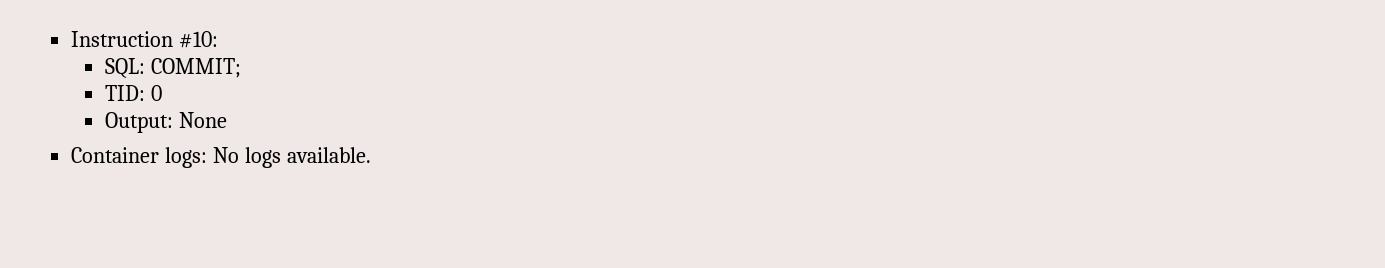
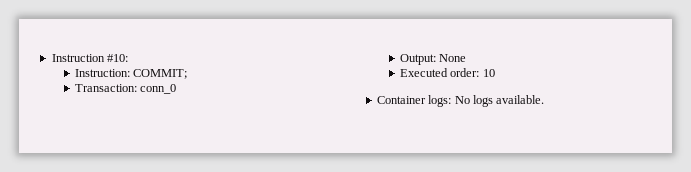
[105,58,146,78] SQL: -> [74,69,130,77] Instruction:
[105,85,163,101] TID: 0 -> [74,84,177,94] Transaction: conn_0
(228, 120) none -> [399,68,495,77] // Executed order: 10

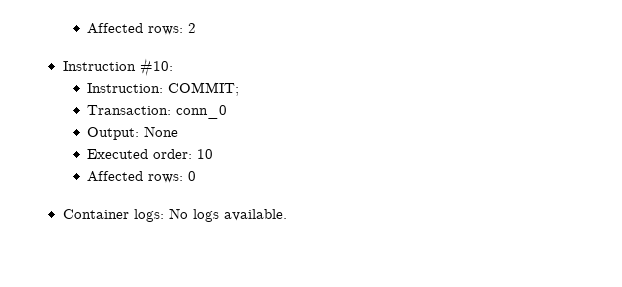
(51, 58) none -> [87,23,197,35] Affected rows: 2 //
(495, 73) none -> [87,171,197,183] // Affected rows: 0

